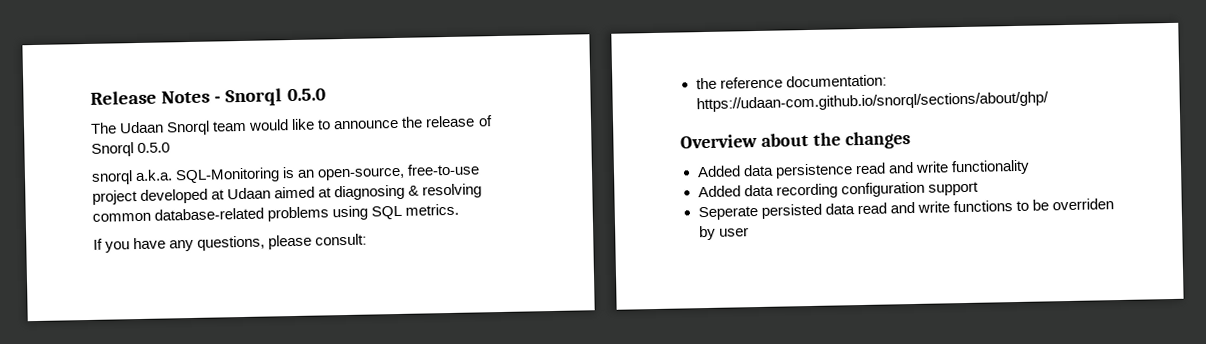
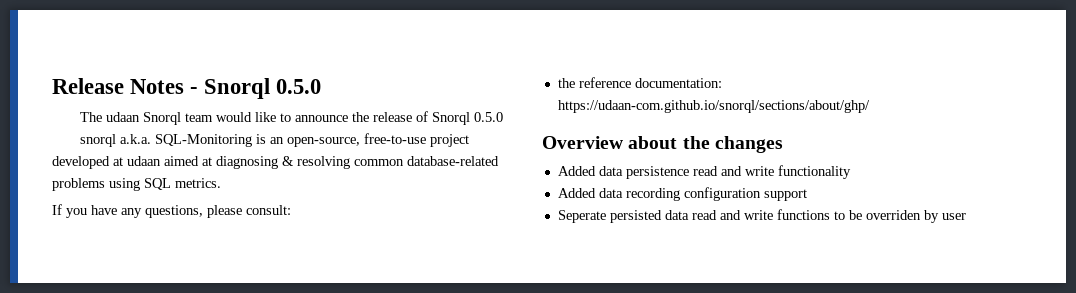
[119,121,165,134] Udaan -> [105,112,140,122] udaan
[227,187,272,200] Udaan -> [127,156,161,166] udaan

